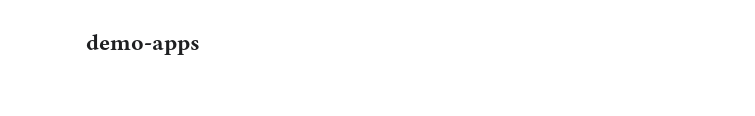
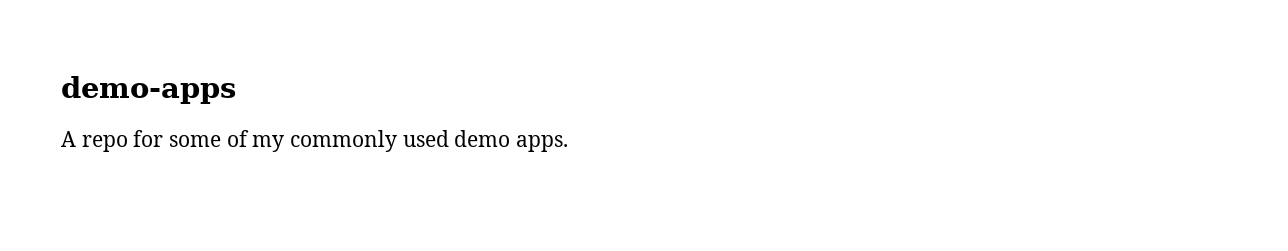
(200, 44) none -> [61,130,569,152] // A repo for some of my commonly used demo apps.

